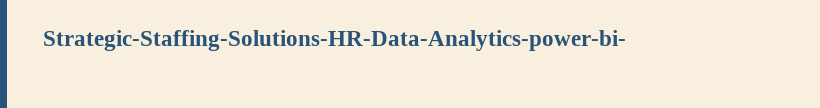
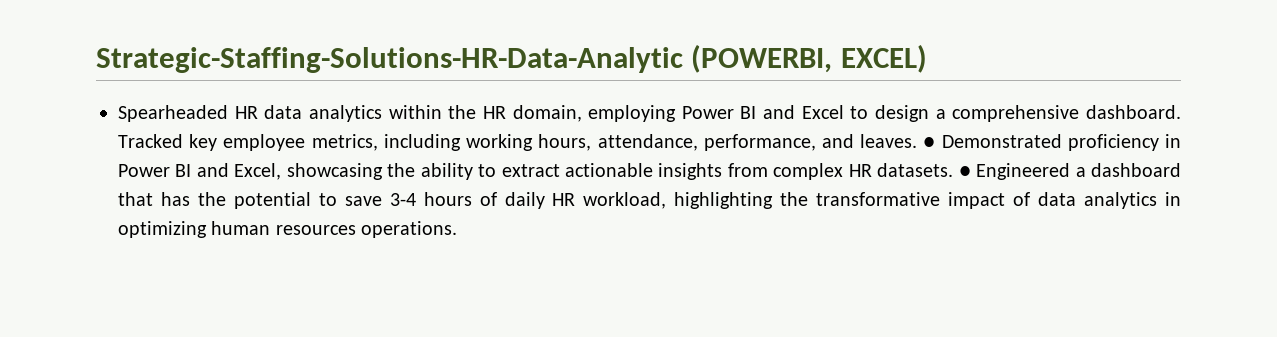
[43,30,626,51] Strategic-Staffing-Solutions-HR-Data-Analytics-power-bi- -> [96,44,927,73] [118,105,1181,122] [118,134,1181,151] [118,163,1181,180] [118,192,1181,209] [118,221,458,238] Strategic-Staffing-Solutions-HR-Data-Analytic (POWERBI, EXCEL) // Spearheaded HR data analytics within the HR domain, employing Power BI and Excel to design a comprehensive dashboard. Tracked key employee metrics, including working hours, attendance, performance, and leaves. ● Demonstrated proficiency in Power BI and Excel, showcasing the ability to extract actionable insights from complex HR datasets. ● Engineered a dashboard that has the potential to save 3-4 hours of daily HR workload, highlighting the transformative impact of data analytics in optimizing human resources operations.

